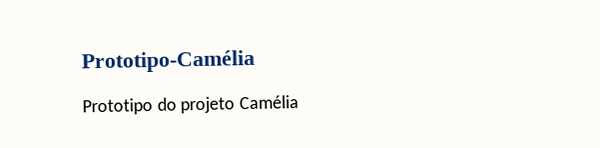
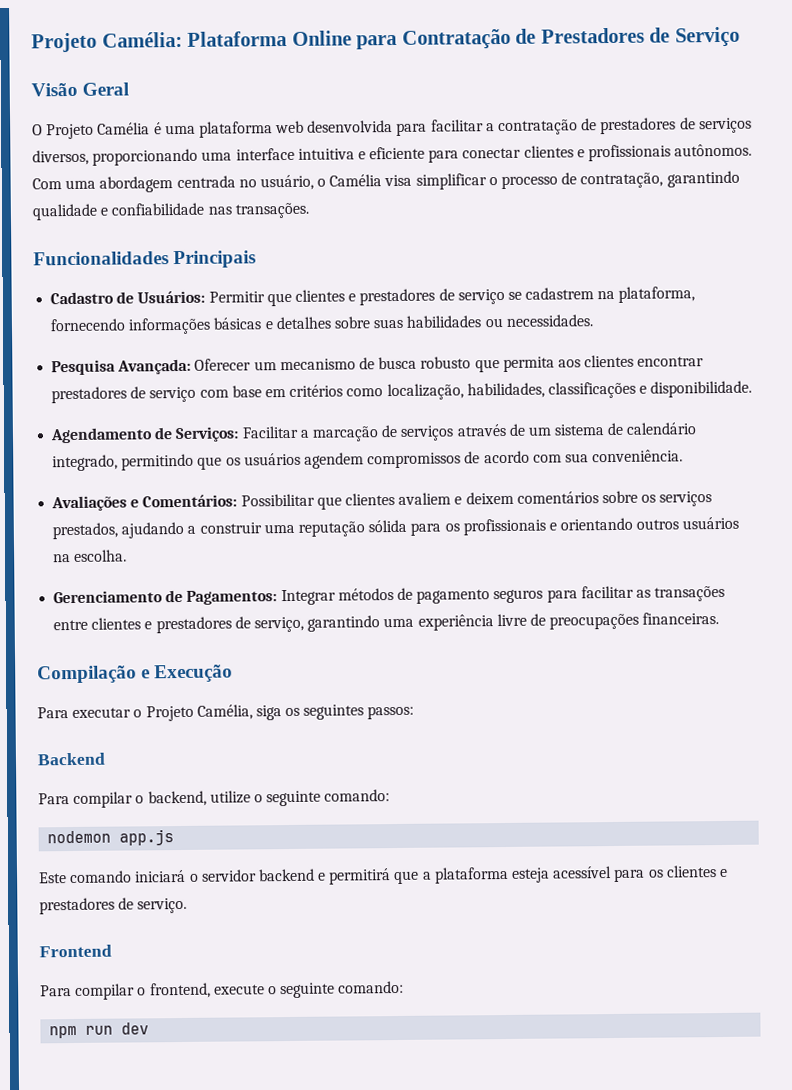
[81,49,255,74] [82,95,300,116] Prototipo-Camélia // Prototipo do projeto Camélia -> [31,26,740,53] [31,82,130,97] [32,117,752,140] [32,143,753,166] [32,170,740,193] [32,202,309,221] [33,250,257,269] [50,286,696,307] [50,314,593,335] [51,354,705,376] [51,380,753,404] [50,422,697,444] [52,449,684,472] [51,490,713,512] [52,516,740,540] [53,549,128,563] [53,585,726,606] [53,612,720,634] [37,664,234,684] [37,704,415,722] [37,752,106,766] [38,789,391,808] [47,829,175,846] [39,865,728,885] [39,897,188,915] [39,944,112,958] [40,980,405,1000] [49,1022,150,1039] Projeto Camélia: Plataforma Online para Contratação de Prestadores de Serviço // Visão Geral // O Projeto Camélia é uma plataforma web desenvolvida para facilitar a contratação de prestadores de serviços diversos, proporcionando uma interface intuitiva e eficiente para conectar clientes e profissionais autônomos. Com uma abordagem centrada no usuário, o Camélia visa simplificar o processo de contratação, garantindo qualidade e confiabilidade nas transações. // Funcionalidades Principais // Cadastro de Usuários: Permitir que clientes e prestadores de serviço se cadastrem na plataforma, fornecendo informações básicas e detalhes sobre suas habilidades ou necessidades. // Pesquisa Avançada: Oferecer um mecanismo de busca robusto que permita aos clientes encontrar prestadores de serviço com base em critérios como localização, habilidades, classificações e disponibilidade. // Agendamento de Serviços: Facilitar a marcação de serviços através de um sistema de calendário integrado, permitindo que os usuários agendem compromissos de acordo com sua conveniência. // Avaliações e Comentários: Possibilitar que clientes avaliem e deixem comentários sobre os serviços prestados, ajudando a construir uma reputação sólida para os profissionais e orientando outros usuários na escolha. // Gerenciamento de Pagamentos: Integrar métodos de pagamento seguros para facilitar as transações entre clientes e prestadores de serviço, garantindo uma experiência livre de preocupações financeiras. // Compilação e Execução // Para executar o Projeto Camélia, siga os seguintes passos: // Backend // Para compilar o backend, utilize o seguinte comando: // nodemon app.js // Este comando iniciará o servidor backend e permitirá que a plataforma esteja acessível para os clientes e prestadores de serviço. // Frontend // Para compilar o frontend, execute o seguinte comando: // npm run dev

